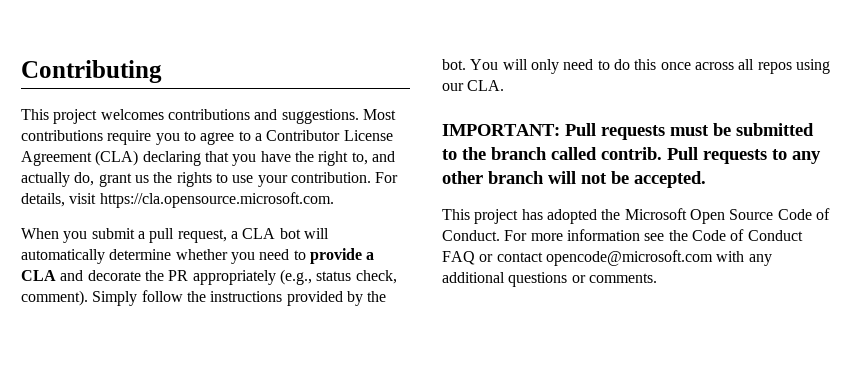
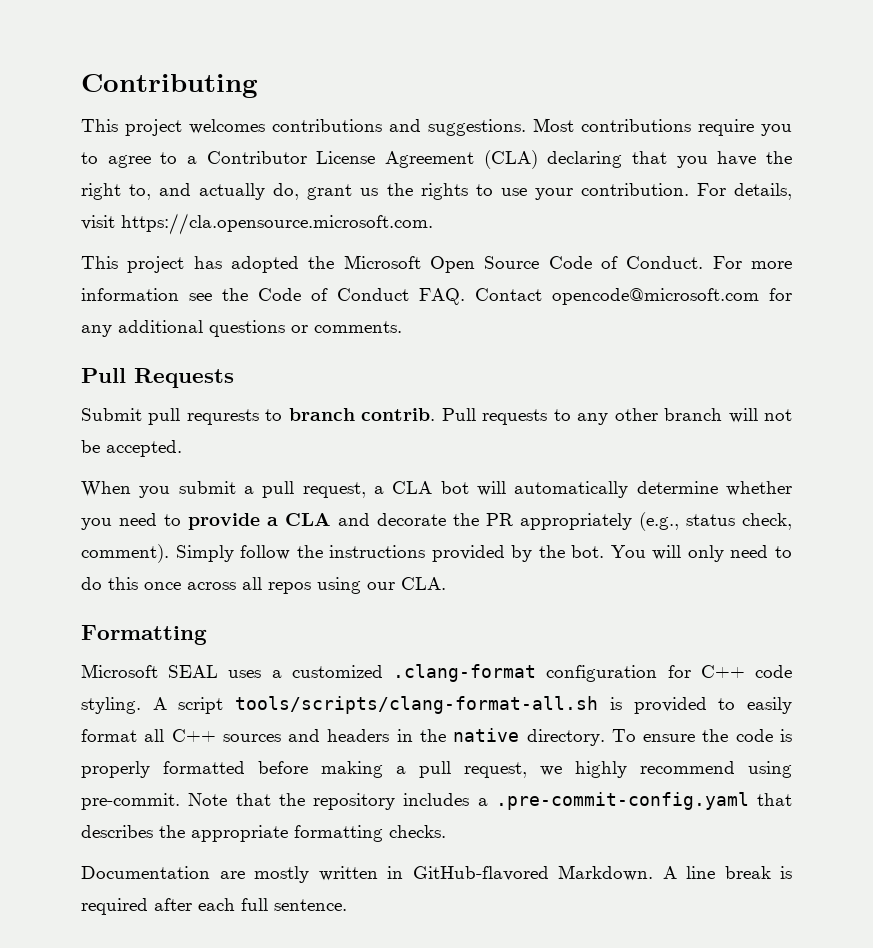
(334, 200) none -> [81,255,793,273] [81,288,792,305] [81,320,402,337] [81,368,234,388] [81,408,792,425] [81,440,182,457] // This project has adopted the Microsoft Open Source Code of Conduct. For more information see the Code of Conduct FAQ. Contact opencode@microsoft.com for any additional questions or comments. // Pull Requests // Submit pull requrests to branch contrib. Pull requests to any other branch will not be accepted.
[442,123,814,140] [442,147,821,164] [442,171,706,188] [442,208,830,224] [442,229,803,241] [442,250,772,266] [442,272,657,287] IMPORTANT: Pull requests must be submitted to the branch called contrib. Pull requests to any other branch will not be accepted. // This project has adopted the Microsoft Open Source Code of Conduct. For more information see the Code of Conduct FAQ or contact opencode@microsoft.com with any additional questions or comments. -> [81,625,207,645] [81,664,792,682] [81,696,792,714] [81,728,793,746] [81,761,792,778] [81,792,792,810] [81,825,446,842] [81,865,792,883] [81,898,347,915] Formatting // Microsoft SEAL uses a customized .clang-format configuration for C++ code styling. A script tools/scripts/clang-format-all.sh is provided to easily format all C++ sources and headers in the native directory. To ensure the code is properly formatted before making a pull request, we highly recommend using pre-commit. Note that the repository includes a .pre-commit-config.yaml that describes the appropriate formatting checks. // Documentation are mostly written in GitHub-flavored Markdown. A line break is required after each full sentence.

